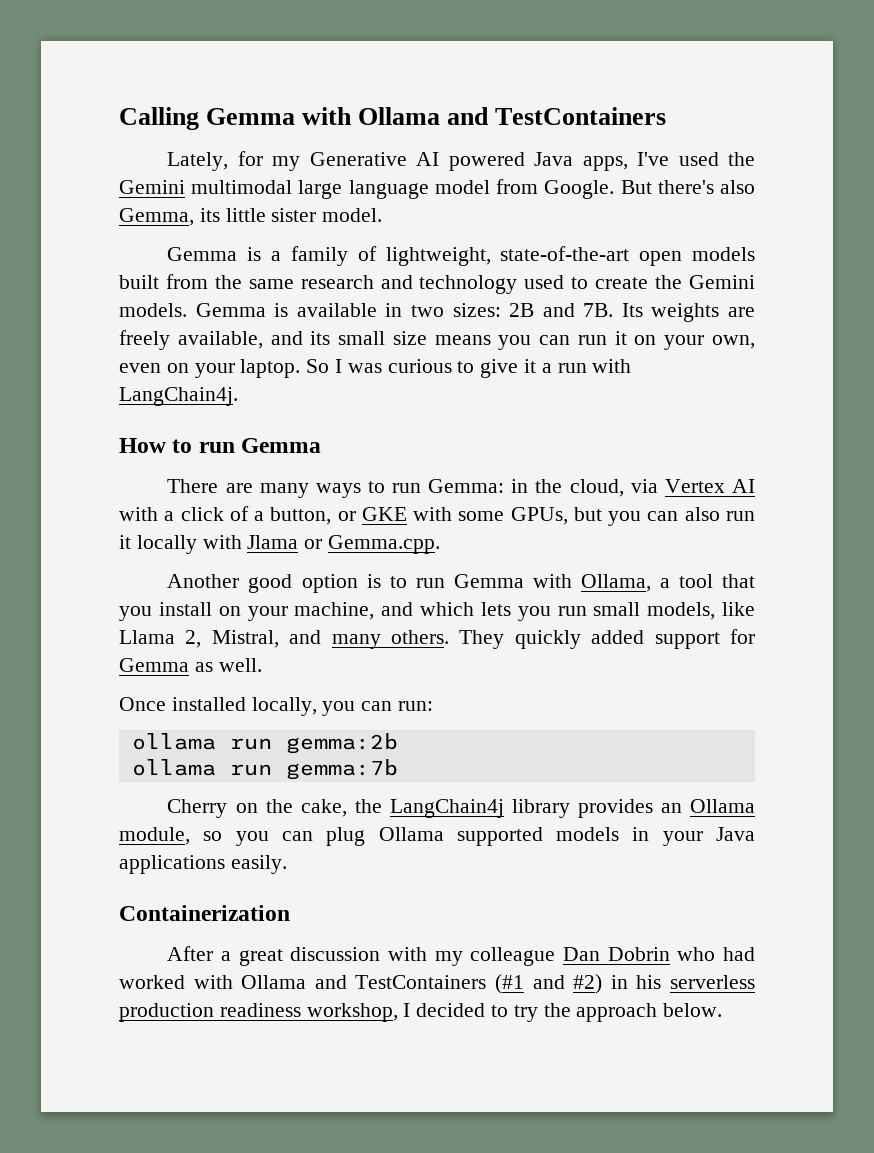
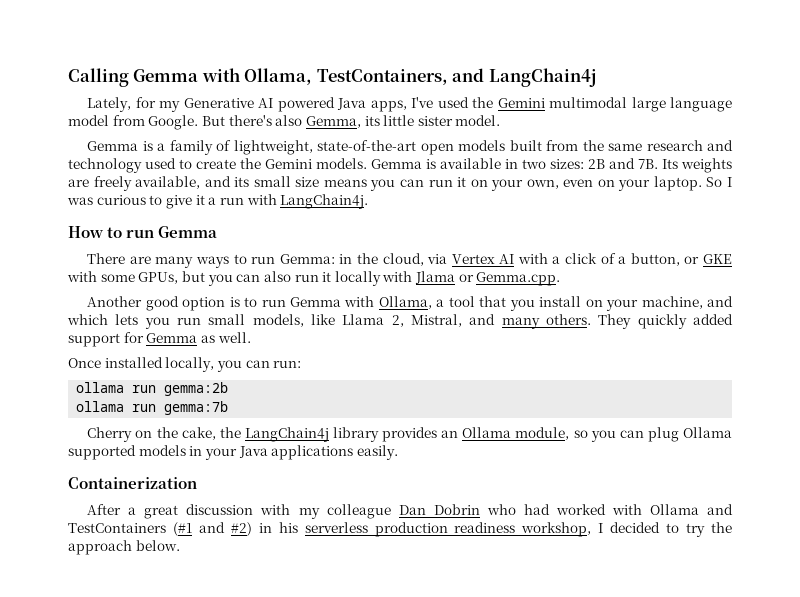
[358,107,667,125] Ollama and TestContainers -> [244,68,597,87] Ollama, TestContainers, and LangChain4j

